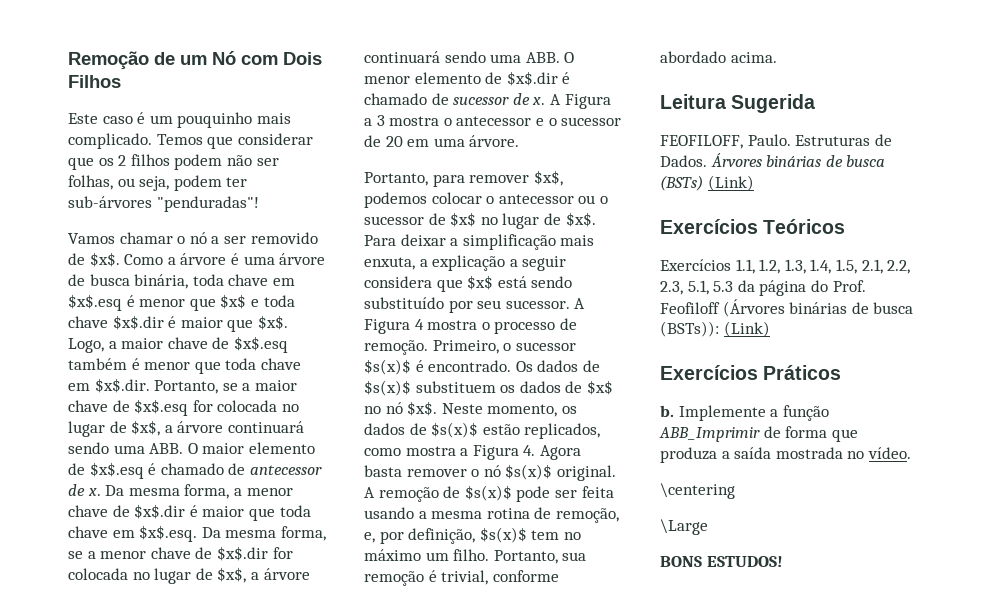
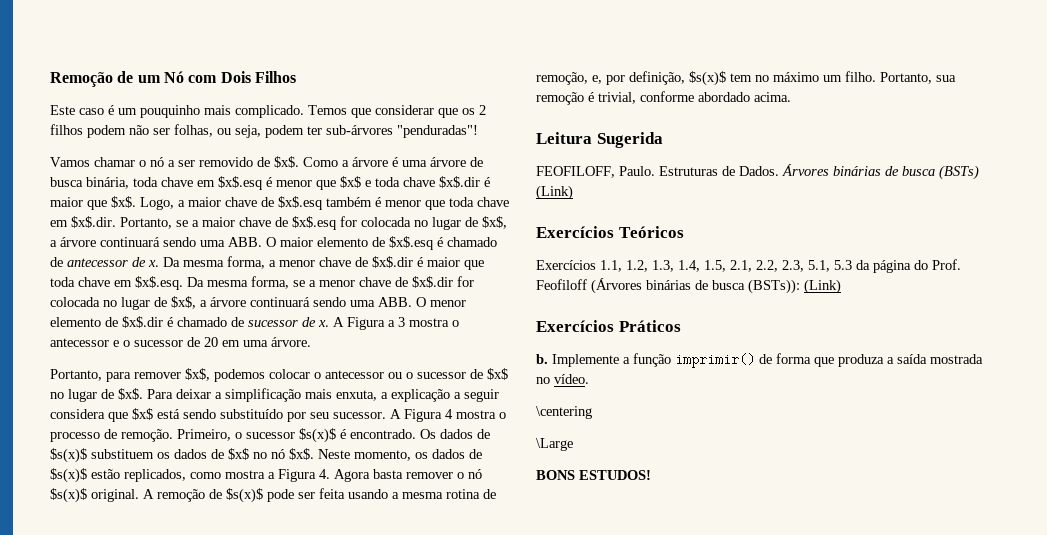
[659,427,760,442] ABB_Imprimir -> [675,353,755,368] imprimir()

